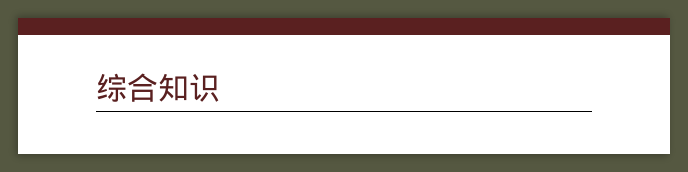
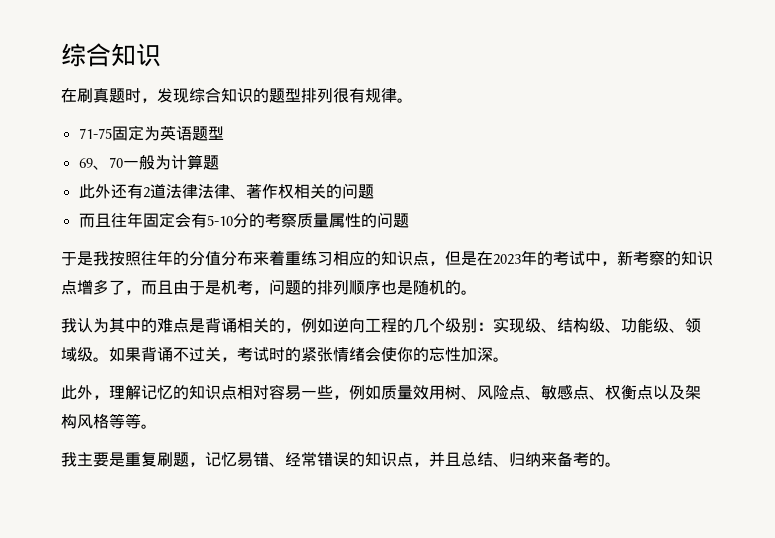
[96,73,220,102] 综合知识 -> [61,43,161,67] [61,87,413,103] [78,125,224,141] [78,154,219,170] [78,183,374,199] [78,212,409,228] [61,250,713,266] [61,279,477,295] [61,317,701,333] [61,346,509,362] [61,384,701,400] [61,413,157,429] [61,451,621,467] 综合知识 // 在刷真题时，发现综合知识的题型排列很有规律。 // 71-75固定为英语题型 // 69、70一般为计算题 // 此外还有2道法律法律、著作权相关的问题 // 而且往年固定会有5-10分的考察质量属性的问题 // 于是我按照往年的分值分布来着重练习相应的知识点，但是在2023年的考试中，新考察的知识点增多了，而且由于是机考，问题的排列顺序也是随机的。 // 我认为其中的难点是背诵相关的，例如逆向工程的几个级别：实现级、结构级、功能级、领域级。如果背诵不过关，考试时的紧张情绪会使你的忘性加深。 // 此外，理解记忆的知识点相对容易一些，例如质量效用树、风险点、敏感点、权衡点以及架构风格等等。 // 我主要是重复刷题，记忆易错、经常错误的知识点，并且总结、归纳来备考的。

